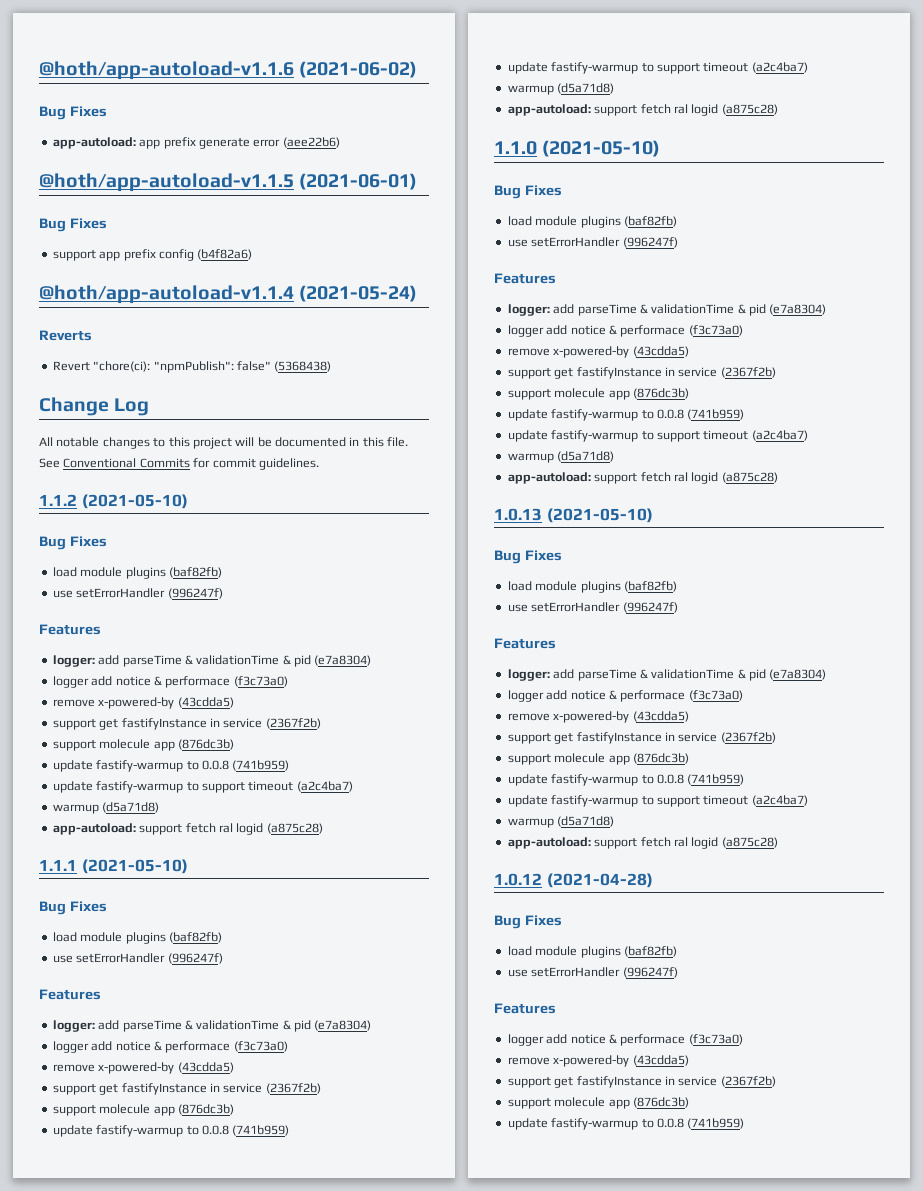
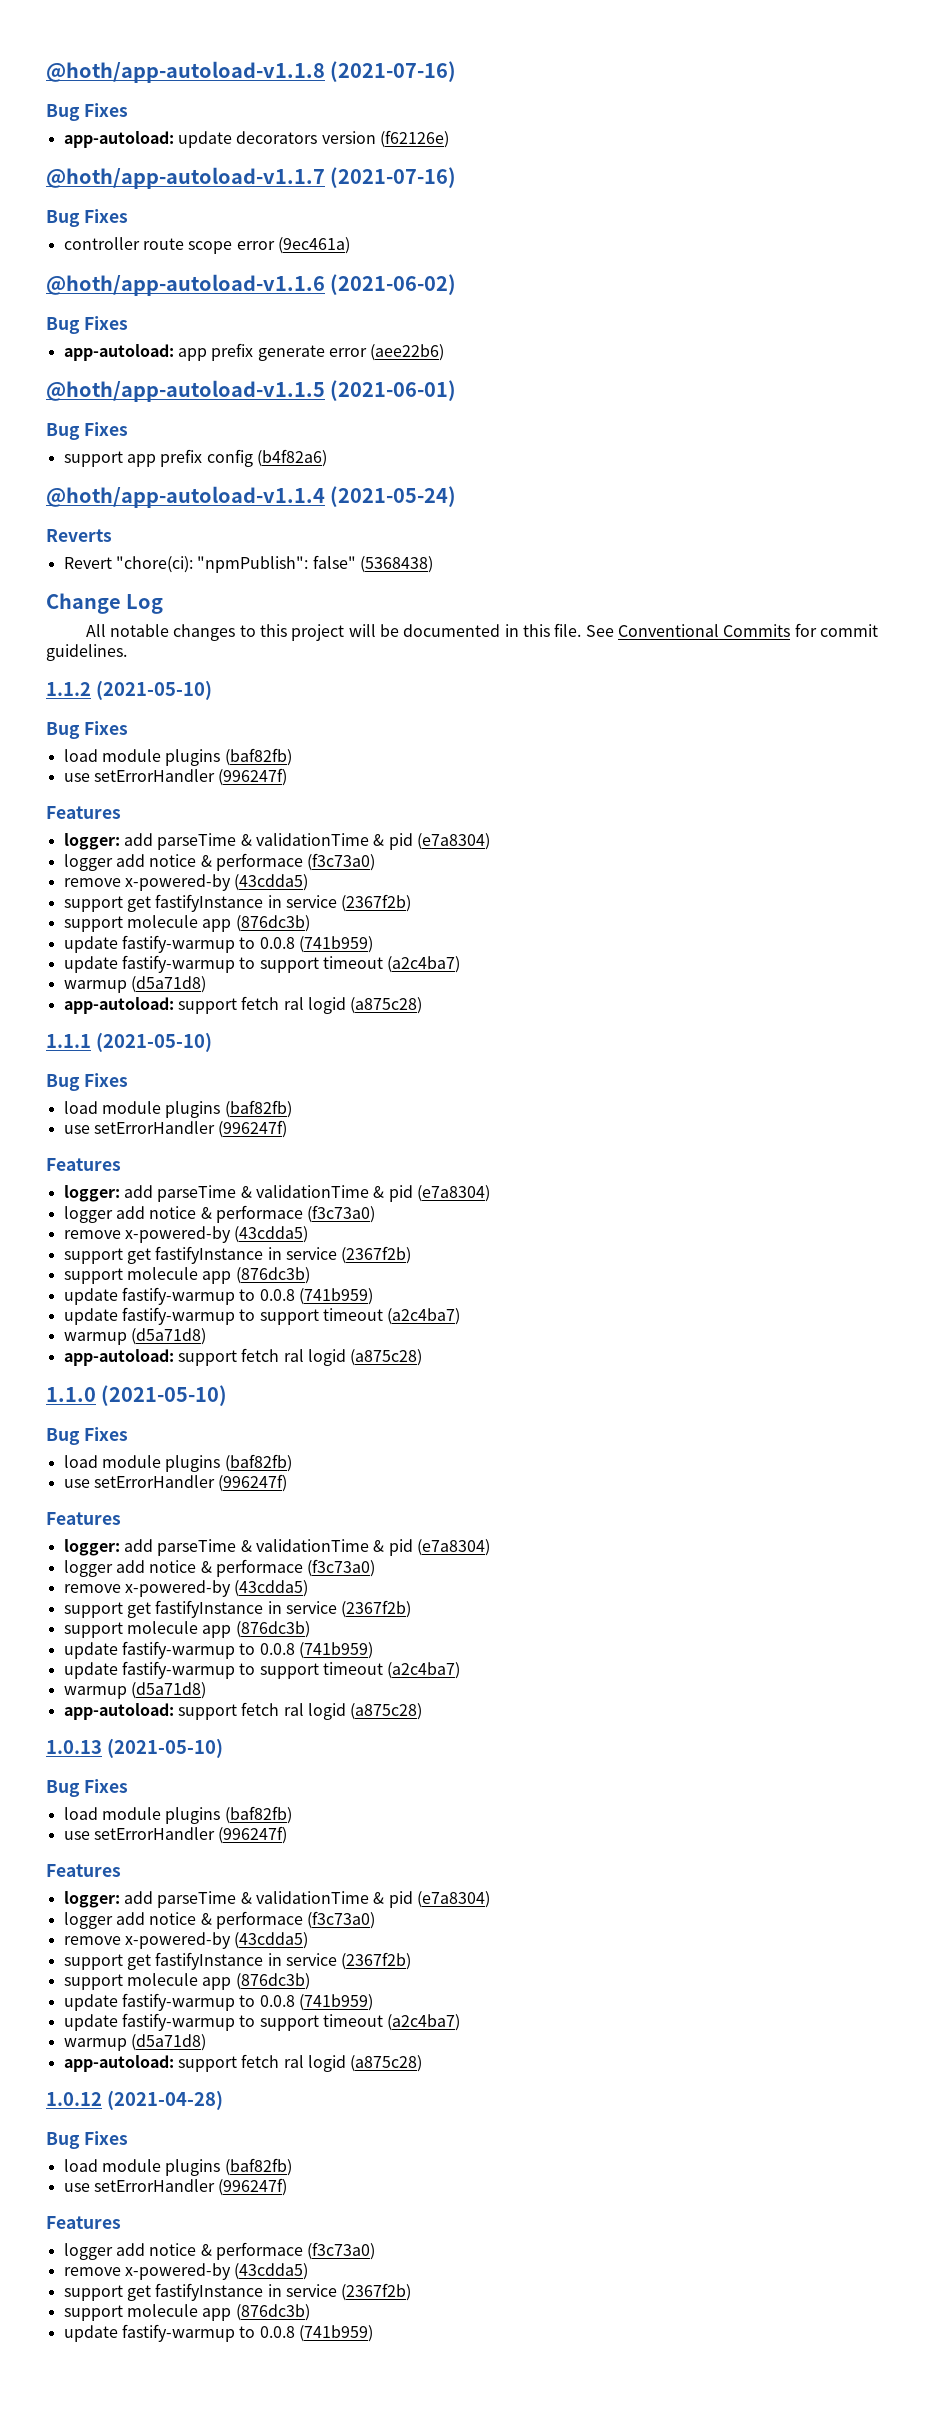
(39, 70) none -> [46,61,457,83] [46,103,128,121] [63,130,449,148] [46,167,457,189] [46,209,128,227] [63,237,350,254] @hoth/app-autoload-v1.1.8 (2021-07-16) // Bug Fixes // app-autoload: update decorators version (f62126e) // @hoth/app-autoload-v1.1.7 (2021-07-16) // Bug Fixes // controller route scope error (9ec461a) //

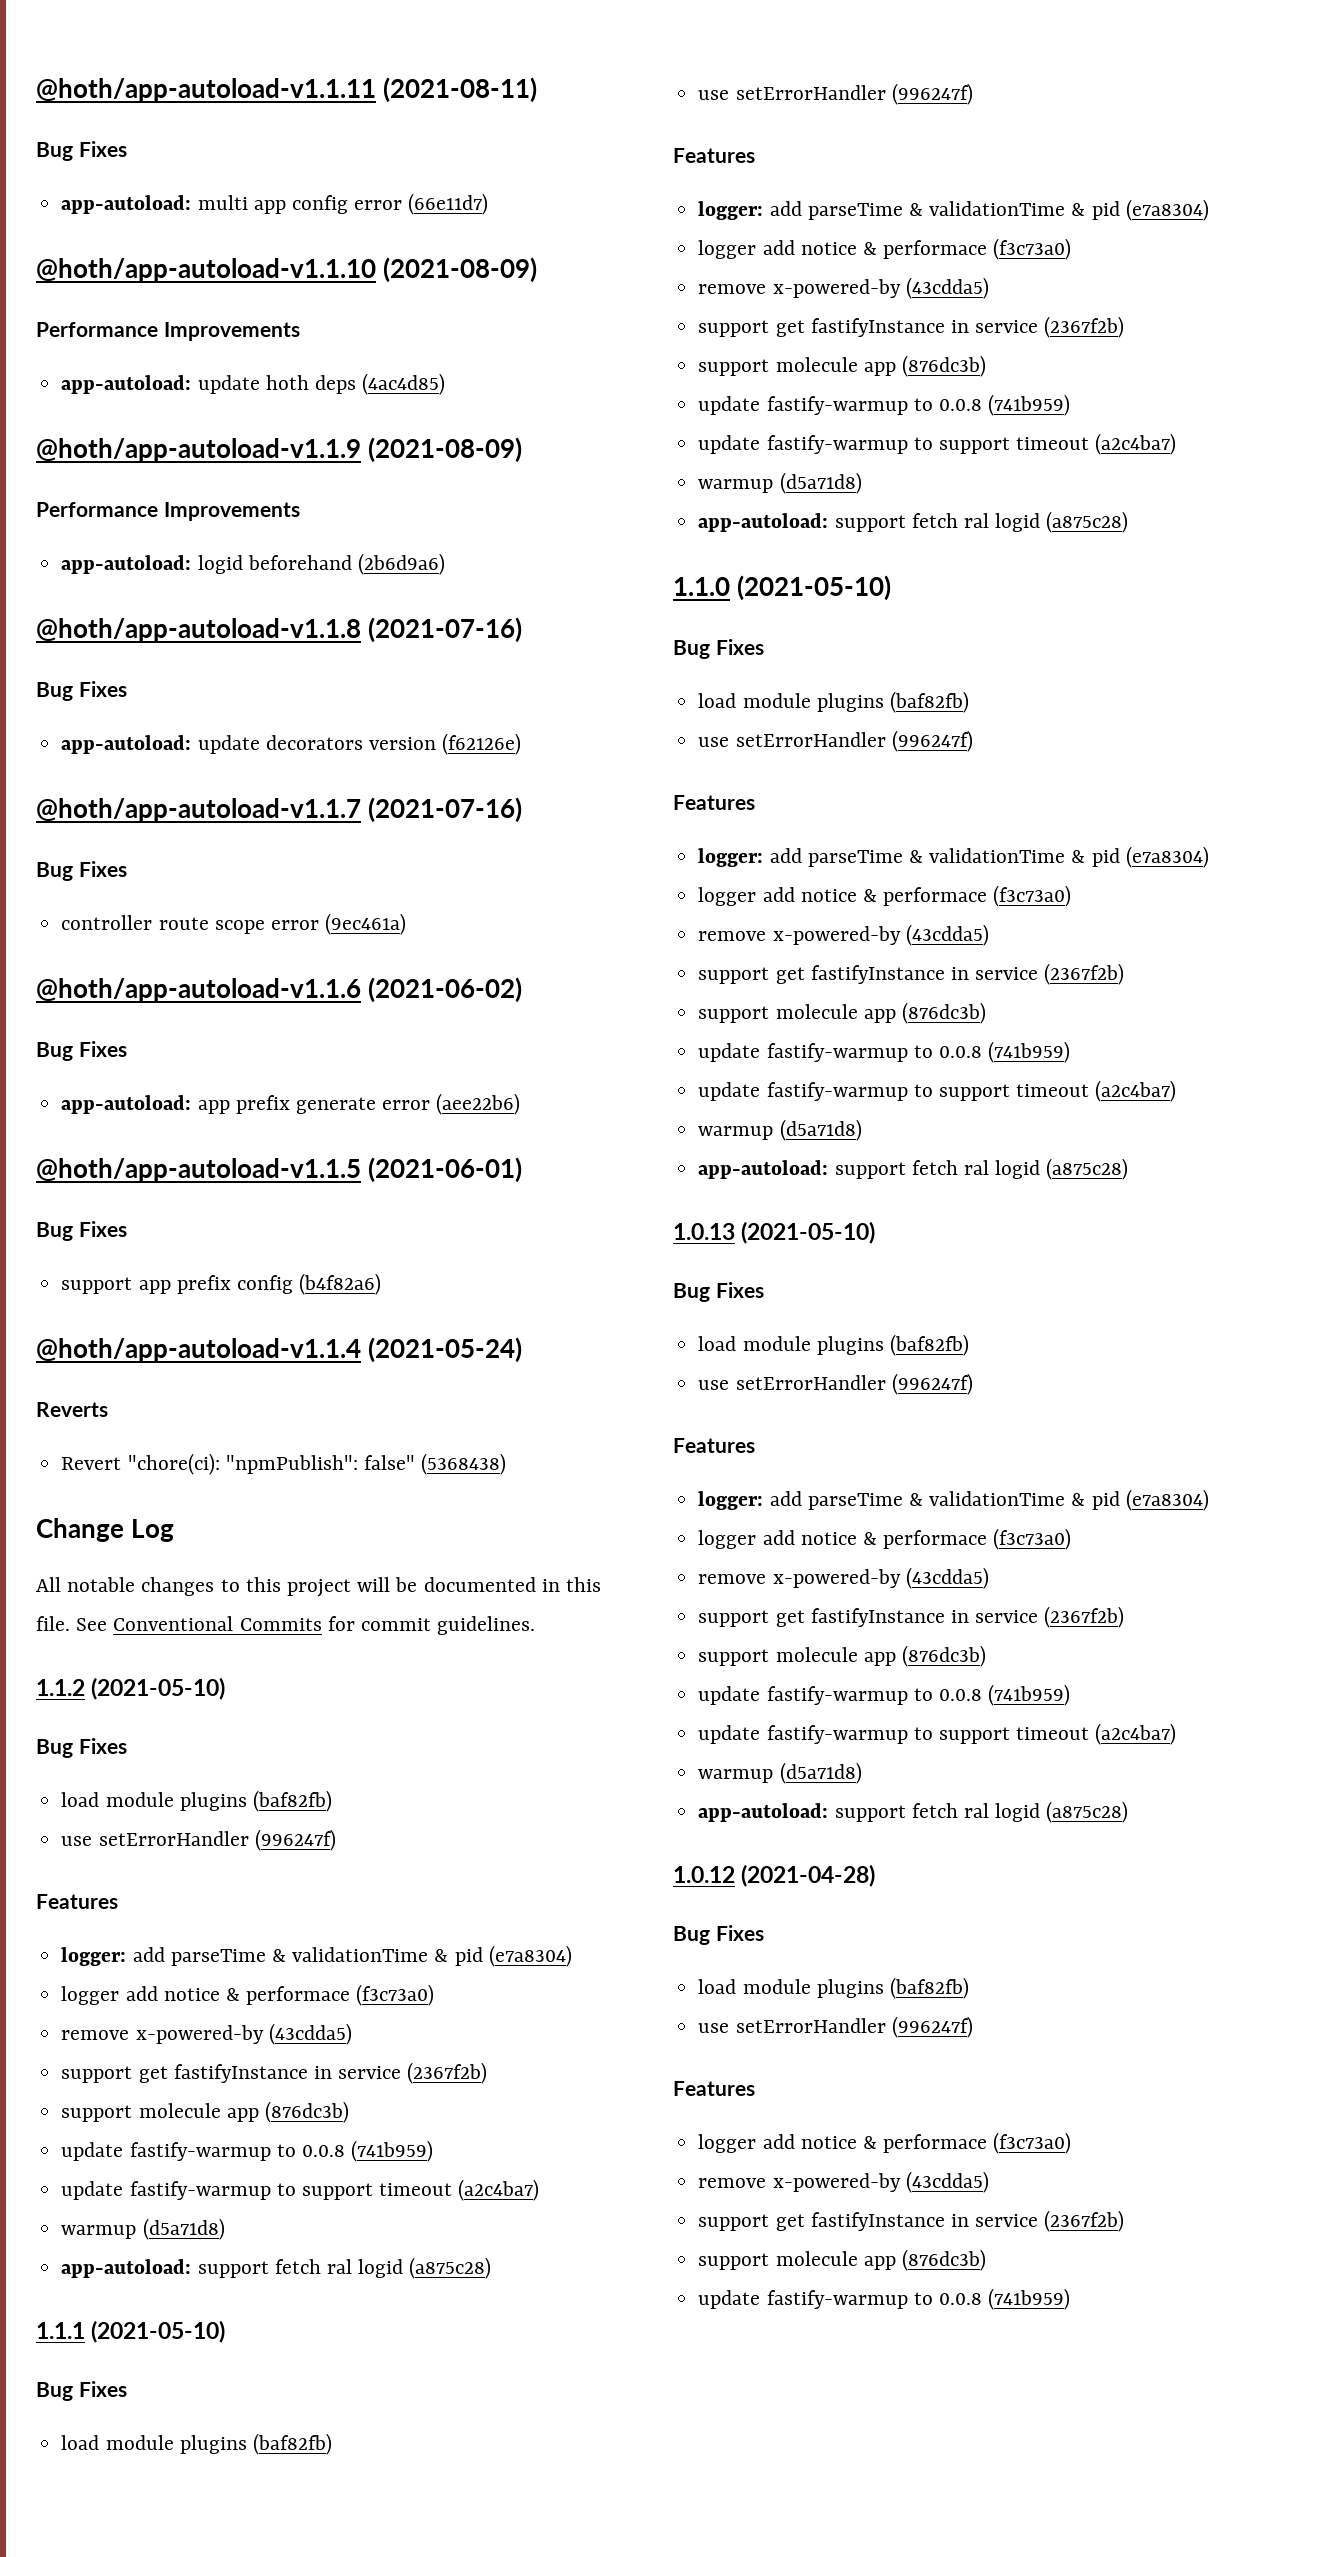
(46, 72) none -> [36,77,537,103] [36,141,127,161] [61,193,489,215] [36,257,537,283] [36,322,300,341] [61,373,446,395] [36,437,522,463] [36,502,300,521] [61,553,445,575] @hoth/app-autoload-v1.1.11 (2021-08-11) // Bug Fixes // app-autoload: multi app config error (66e11d7) // @hoth/app-autoload-v1.1.10 (2021-08-09) // Performance Improvements // app-autoload: update hoth deps (4ac4d85) // @hoth/app-autoload-v1.1.9 (2021-08-09) // Performance Improvements // app-autoload: logid beforehand (2b6d9a6) //

